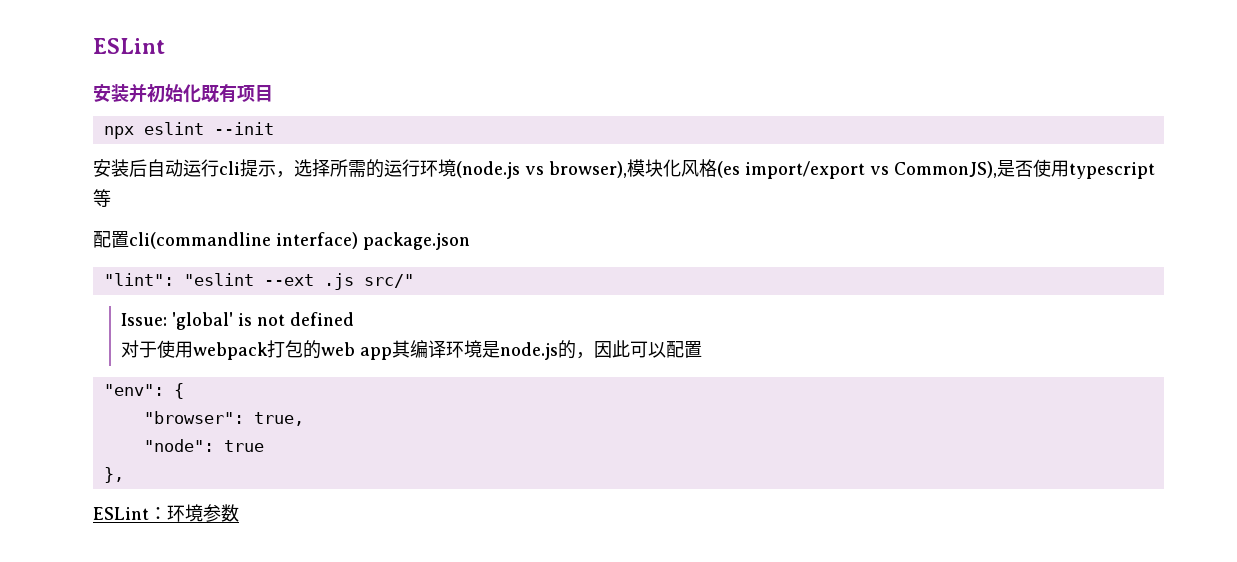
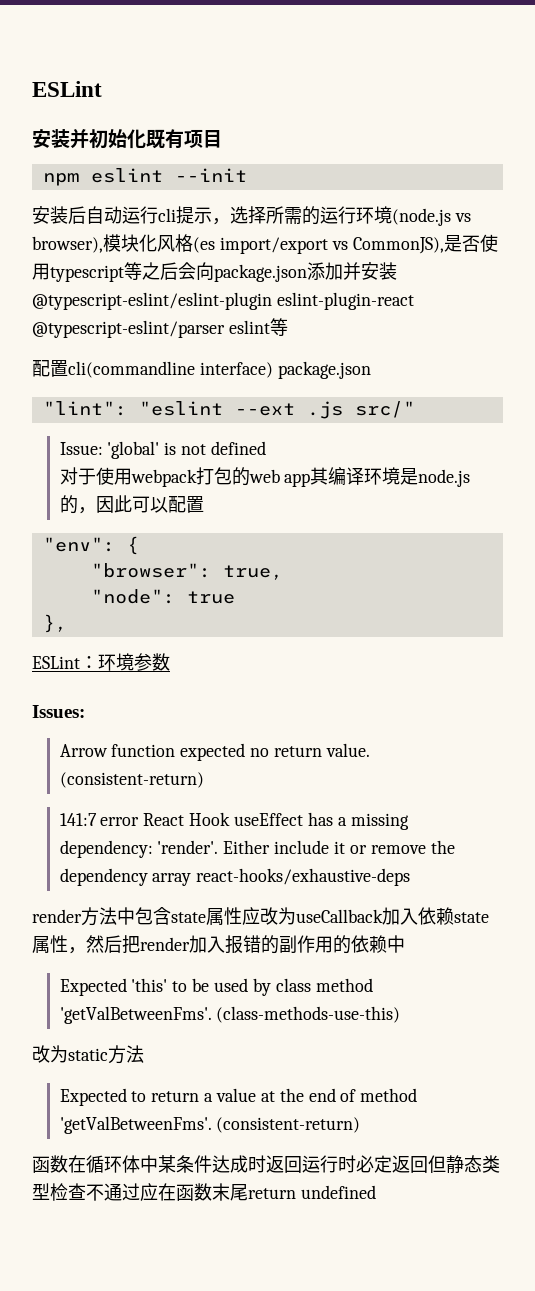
[103,126,134,139] npx -> [42,173,79,186] npm
(111, 198) none -> [142,262,397,282] [32,292,414,310] [32,318,288,338] 之后会向package.json添加并安装@typescript-eslint/eslint-plugin eslint-plugin-react @typescript-eslint/parser eslint等
(239, 513) none -> [32,705,85,718] [59,743,370,761] [59,772,204,788] [59,812,409,830] [59,840,455,858] [59,868,411,886] [32,907,489,926] [32,935,405,954] [59,978,373,996] [59,1006,401,1024] [32,1045,144,1064] [59,1088,418,1106] [59,1116,361,1134] [32,1155,500,1173] [32,1183,376,1201] // Issues: // Arrow function expected no return value. (consistent-return) // 141:7 error React Hook useEffect has a missing dependency: 'render'. Either include it or remove the dependency array react-hooks/exhaustive-deps // render方法中包含state属性应改为useCallback加入依赖state属性，然后把render加入报错的副作用的依赖中 // Expected 'this' to be used by class method 'getValBetweenFms'. (class-methods-use-this) // 改为static方法 // Expected to return a value at the end of method 'getValBetweenFms'. (consistent-return) // 函数在循环体中某条件达成时返回运行时必定返回但静态类型检查不通过应在函数末尾return undefined

